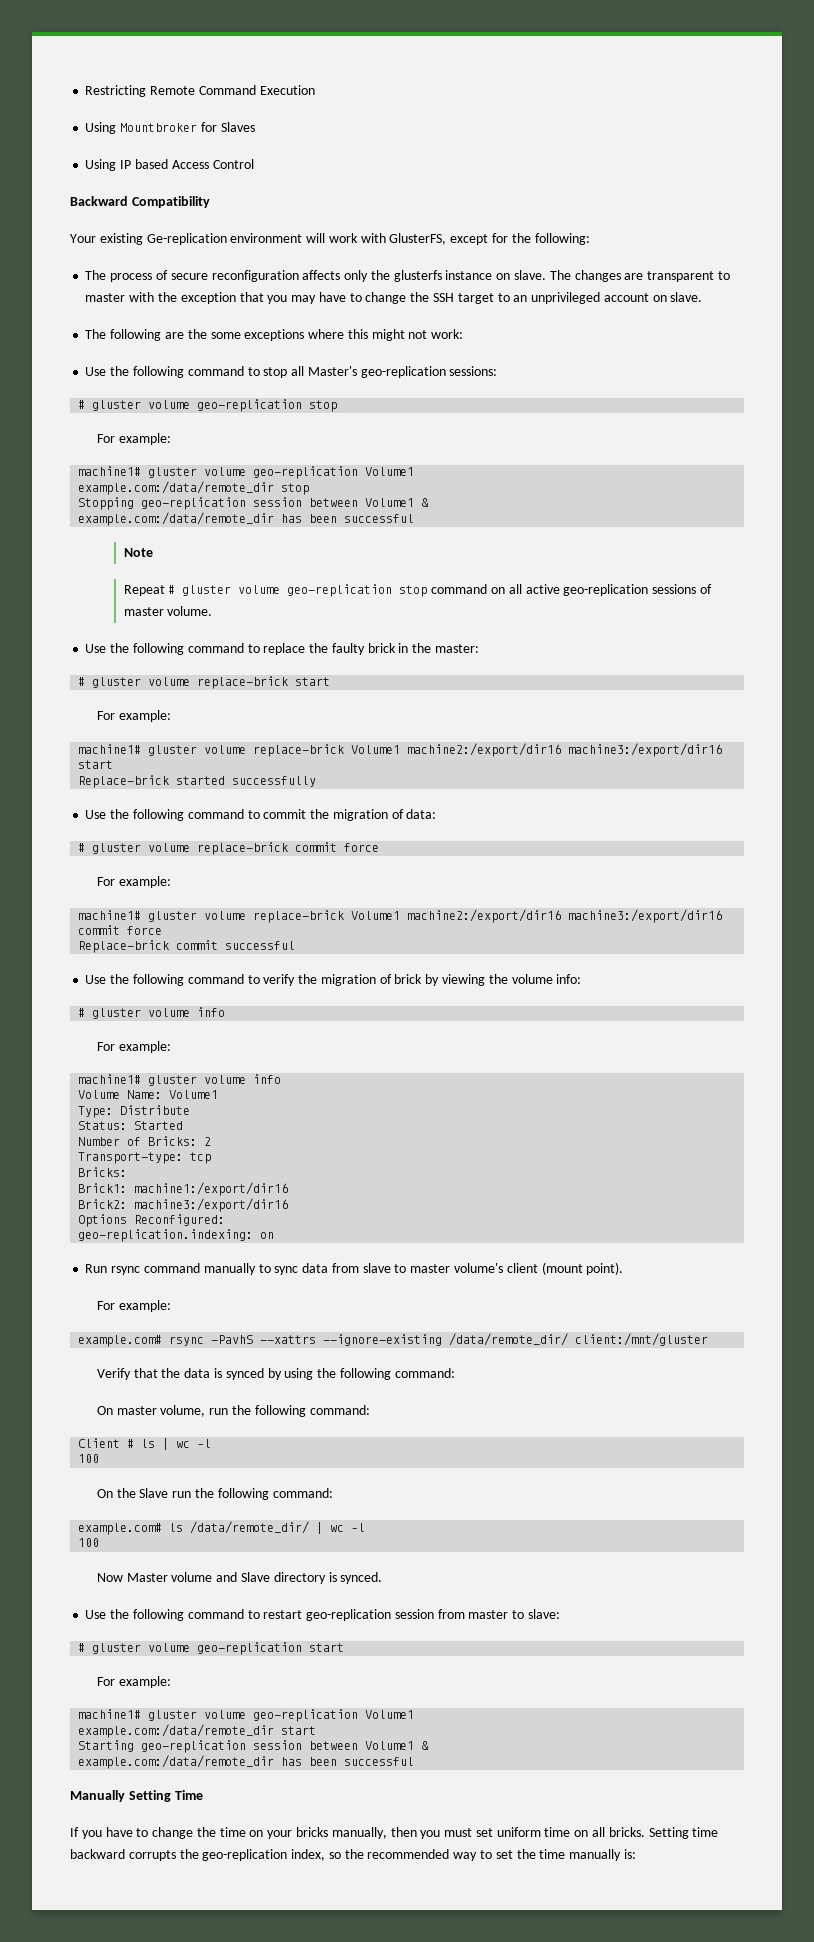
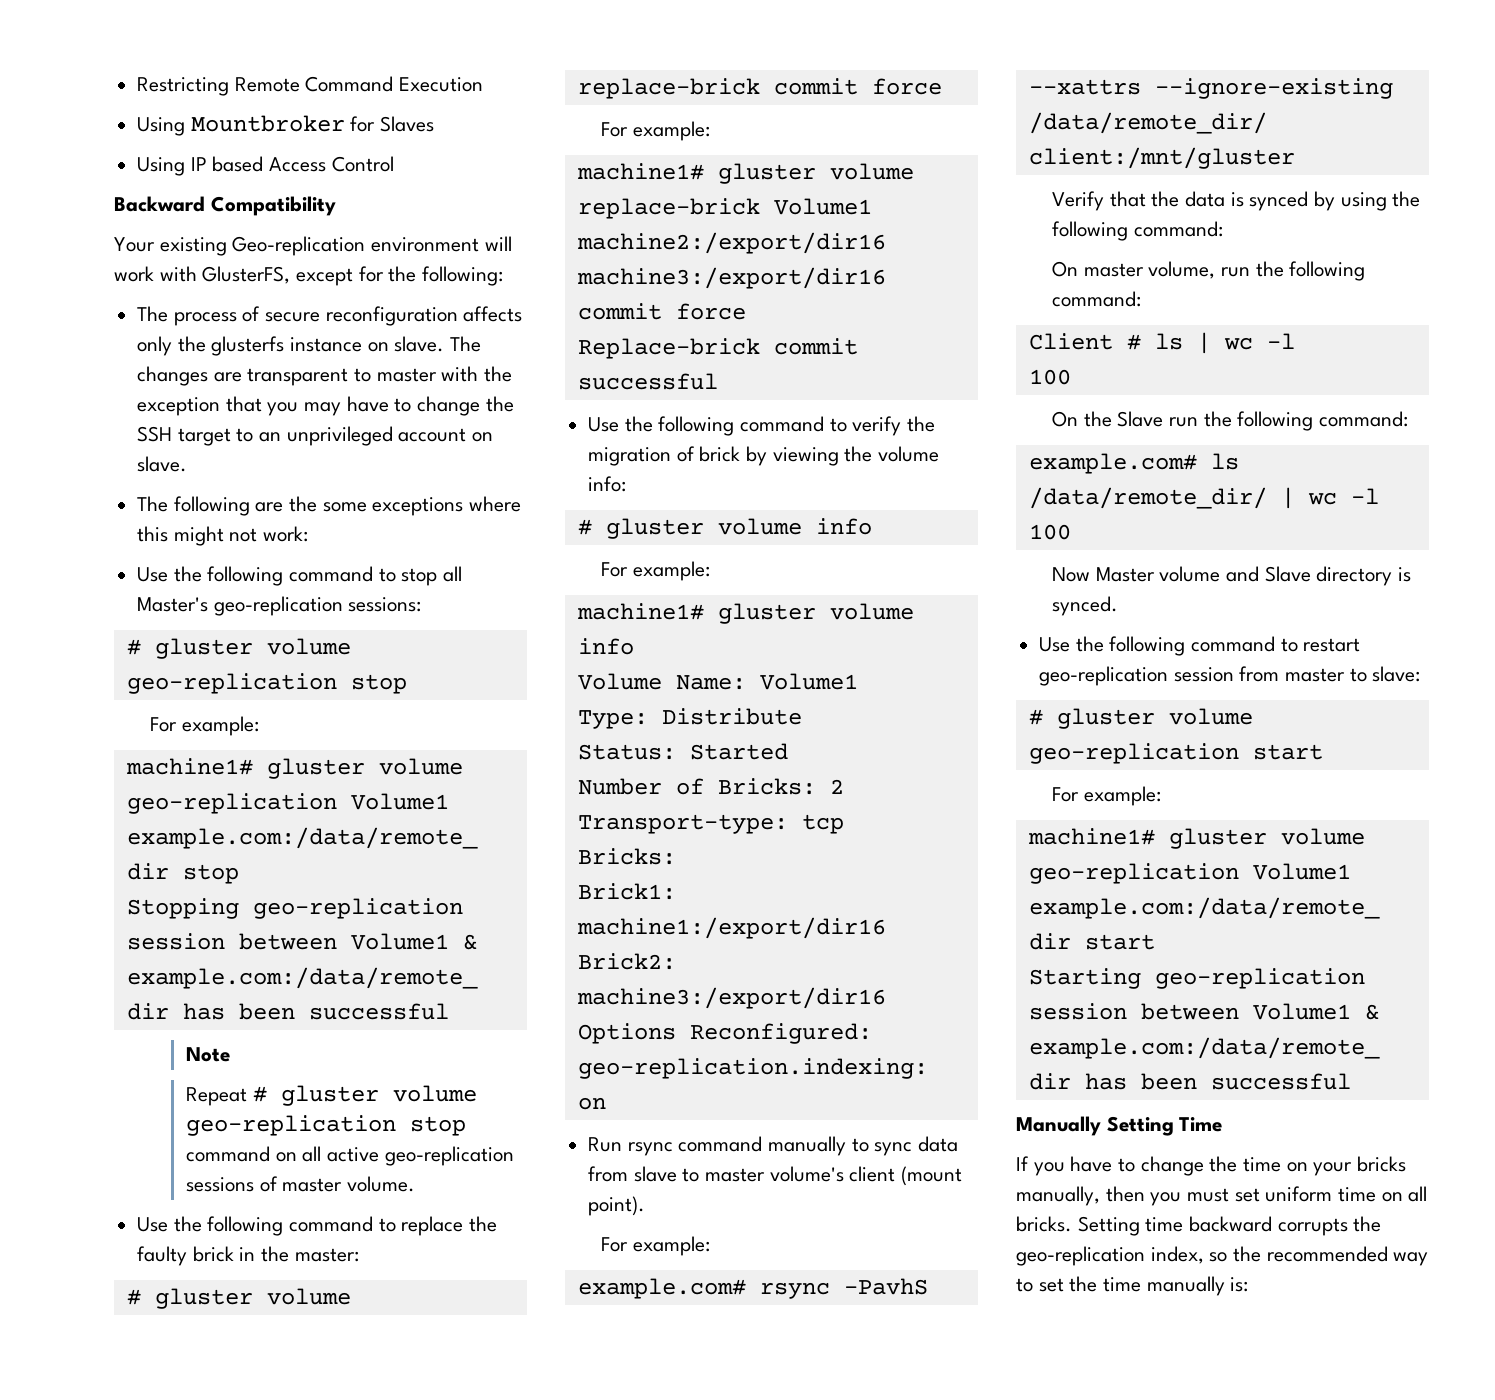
[146,233,227,245] Ge-replication -> [232,236,366,256] Geo-replication
[78,676,331,689] [96,710,171,722] [78,743,723,757] [78,760,114,769] [78,775,317,788] [85,809,437,821] // # gluster volume replace-brick start // For example: // machine1# gluster volume replace-brick Volume1 machine2:/export/dir16 machine3:/export/dir16 start // Replace-brick started successfully // Use the following command to commit the migration of data: -> (359, 1255) none

